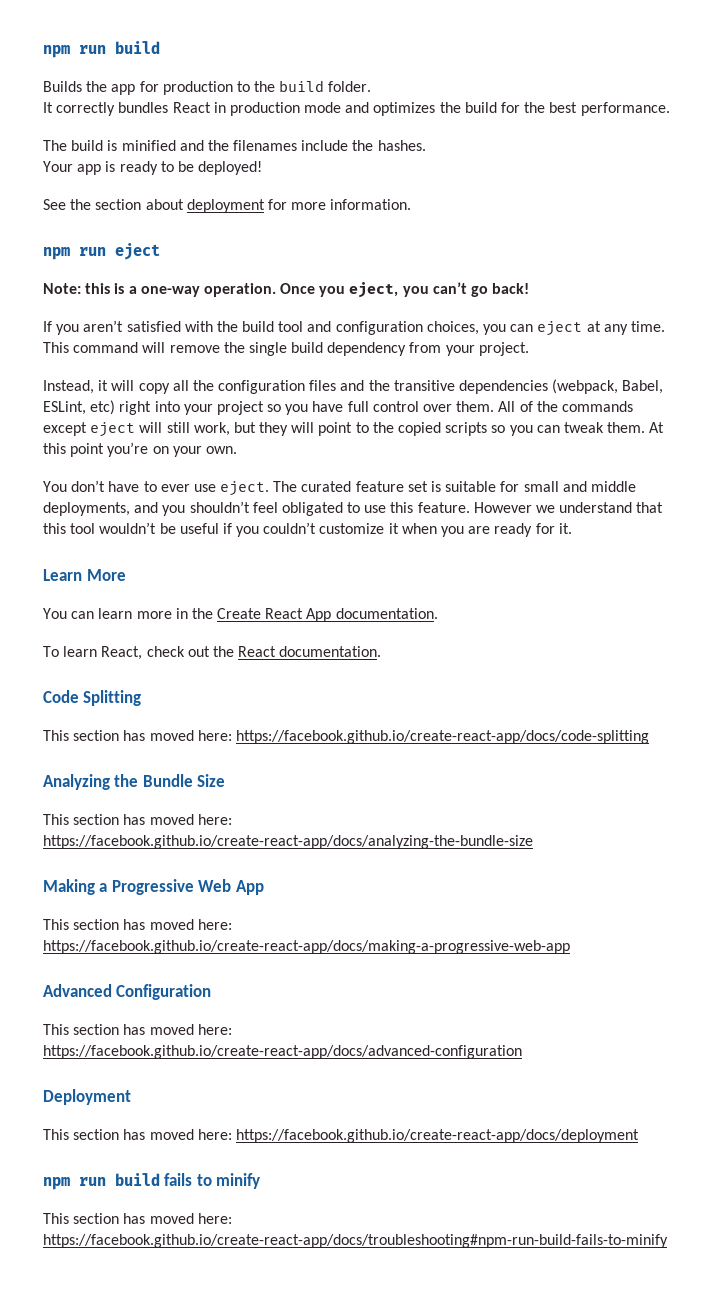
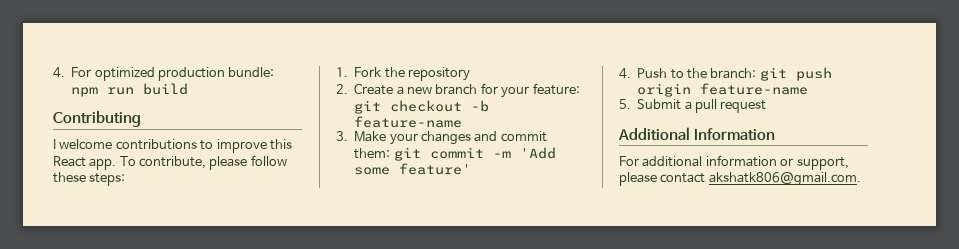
[43,41,160,58] [43,80,372,95] [43,102,670,116] [43,140,426,151] [43,161,263,175] [43,199,412,213] [43,243,160,260] [43,282,530,298] [43,320,665,336] [43,342,529,356] [43,379,664,394] [43,400,633,415] [43,422,665,437] [43,442,237,457] [43,480,636,496] [43,501,664,516] [43,522,572,537] [43,569,126,581] [43,608,438,622] [43,646,382,660] [43,690,142,706] [43,730,649,744] [43,774,226,790] [43,814,232,825] [43,835,533,849] [43,879,264,895] [43,919,232,930] [43,940,570,954] [43,984,212,1000] [43,1024,232,1035] [43,1045,522,1059] [43,1089,131,1105] [43,1129,639,1143] [43,1173,261,1190] [43,1213,232,1224] [43,1234,668,1248] npm run build // Builds the app for production to the build folder. // It correctly bundles React in production mode and optimizes the build for the best performance. // The build is minified and the filenames include the hashes. // Your app is ready to be deployed! // See the section about deployment for more information. // npm run eject // Note: this is a one-way operation. Once you eject, you can’t go back! // If you aren’t satisfied with the build tool and configuration choices, you can eject at any time. This command will remove the single build dependency from your project. // Instead, it will copy all the configuration files and the transitive dependencies (webpack, Babel, ESLint, etc) right into your project so you have full control over them. All of the commands except eject will still work, but they will point to the copied scripts so you can tweak them. At this point you’re on your own. // You don’t have to ever use eject. The curated feature set is suitable for small and middle deployments, and you shouldn’t feel obligated to use this feature. However we understand that this tool wouldn’t be useful if you couldn’t customize it when you are ready for it. // Learn More // You can learn more in the Create React App documentation. // To learn React, check out the React documentation. // Code Splitting // This section has moved here: https://facebook.github.io/create-react-app/docs/code-splitting // Analyzing the Bundle Size // This section has moved here: https://facebook.github.io/create-react-app/docs/analyzing-the-bundle-size // Making a Progressive Web App // This section has moved here: https://facebook.github.io/create-react-app/docs/making-a-progressive-web-app // Advanced Configuration // This section has moved here: https://facebook.github.io/create-react-app/docs/advanced-configuration // Deployment // This section has moved here: https://facebook.github.io/create-react-app/docs/deployment // npm run build fails to minify // This section has moved here: https://facebook.github.io/create-react-app/docs/troubleshooting#npm-run-build-fails-to-minify -> [53,67,275,81] [71,83,189,97] [53,111,141,127] [53,139,292,153] [53,155,287,170] [53,172,126,186] [336,67,470,81] [336,83,580,98] [354,100,490,114] [354,116,463,128] [336,131,547,145] [354,147,556,161] [354,163,472,175] [619,67,832,81] [637,83,809,97] [619,99,767,113] [618,127,775,141] [619,155,849,170] [619,172,861,186] 4. For optimized production bundle: npm run build // Contributing // I welcome contributions to improve this React app. To contribute, please follow these steps: // 1. Fork the repository // 2. Create a new branch for your feature: git checkout -b feature-name // 3. Make your changes and commit them: git commit -m 'Add some feature' // 4. Push to the branch: git push origin feature-name // 5. Submit a pull request // Additional Information // For additional information or support, please contact akshatk806@gmail.com.

